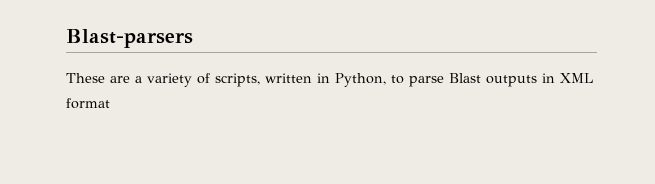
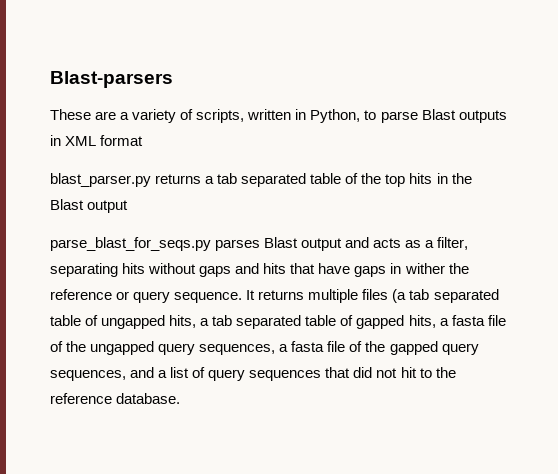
(110, 103) none -> [50,173,472,187] [50,199,129,213] [50,237,469,251] [50,263,469,277] [50,289,499,303] [50,315,506,329] [50,341,479,355] [50,367,456,381] [50,393,181,404] // blast_parser.py returns a tab separated table of the top hits in the Blast output // parse_blast_for_seqs.py parses Blast output and acts as a filter, separating hits without gaps and hits that have gaps in wither the reference or query sequence. It returns multiple files (a tab separated table of ungapped hits, a tab separated table of gapped hits, a fasta file of the ungapped query sequences, a fasta file of the gapped query sequences, and a list of query sequences that did not hit to the reference database.

